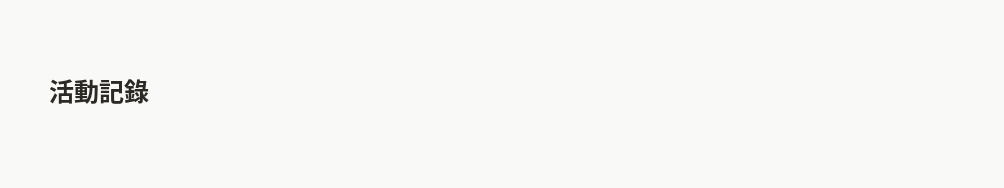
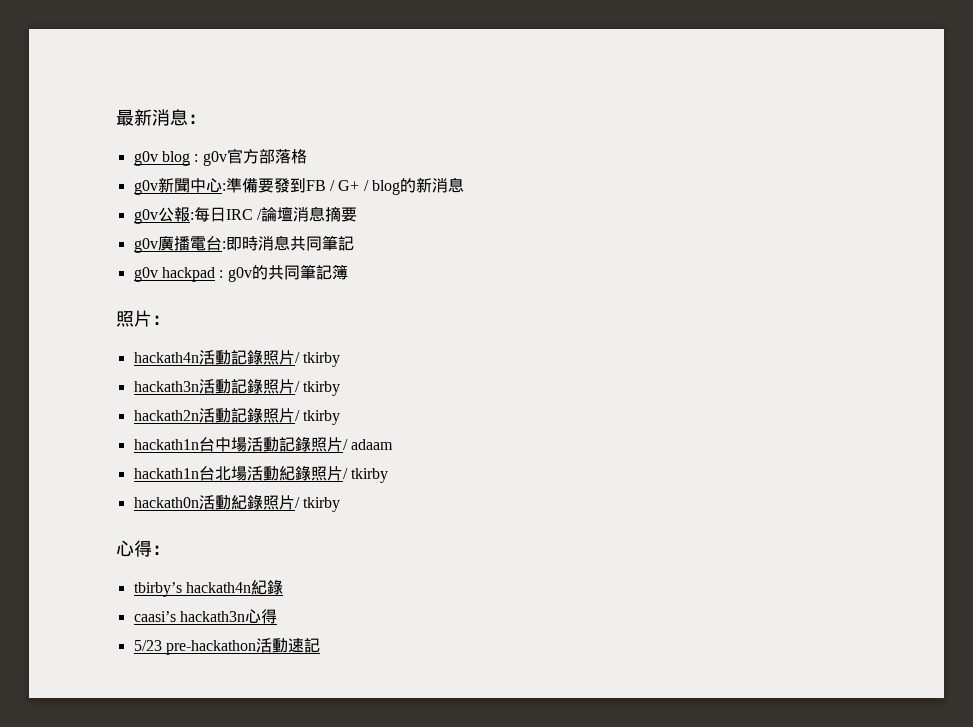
[49,79,149,104] 活動記錄 -> [116,109,206,126] [133,148,307,166] [133,177,464,195] [133,206,357,224] [133,235,354,253] [133,264,348,282] [116,310,170,327] [133,349,340,367] [133,378,340,396] [133,407,340,425] [133,436,393,452] [133,465,388,483] [133,494,340,512] [116,540,170,557] [133,579,283,597] [133,609,277,624] [133,638,320,655] 最新消息： // g0v blog : g0v官方部落格 // g0v新聞中心:準備要發到FB / G+ / blog的新消息 // g0v公報:每日IRC /論壇消息摘要 // g0v廣播電台:即時消息共同筆記 // g0v hackpad : g0v的共同筆記簿 // 照片： // hackath4n活動記錄照片/ tkirby // hackath3n活動記錄照片/ tkirby // hackath2n活動記錄照片/ tkirby // hackath1n台中場活動記錄照片/ adaam // hackath1n台北場活動紀錄照片/ tkirby // hackath0n活動紀錄照片/ tkirby // 心得： // tbirby’s hackath4n紀錄 // caasi’s hackath3n心得 // 5/23 pre-hackathon活動速記

